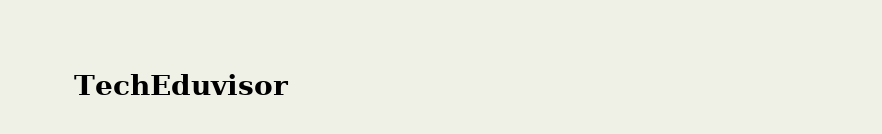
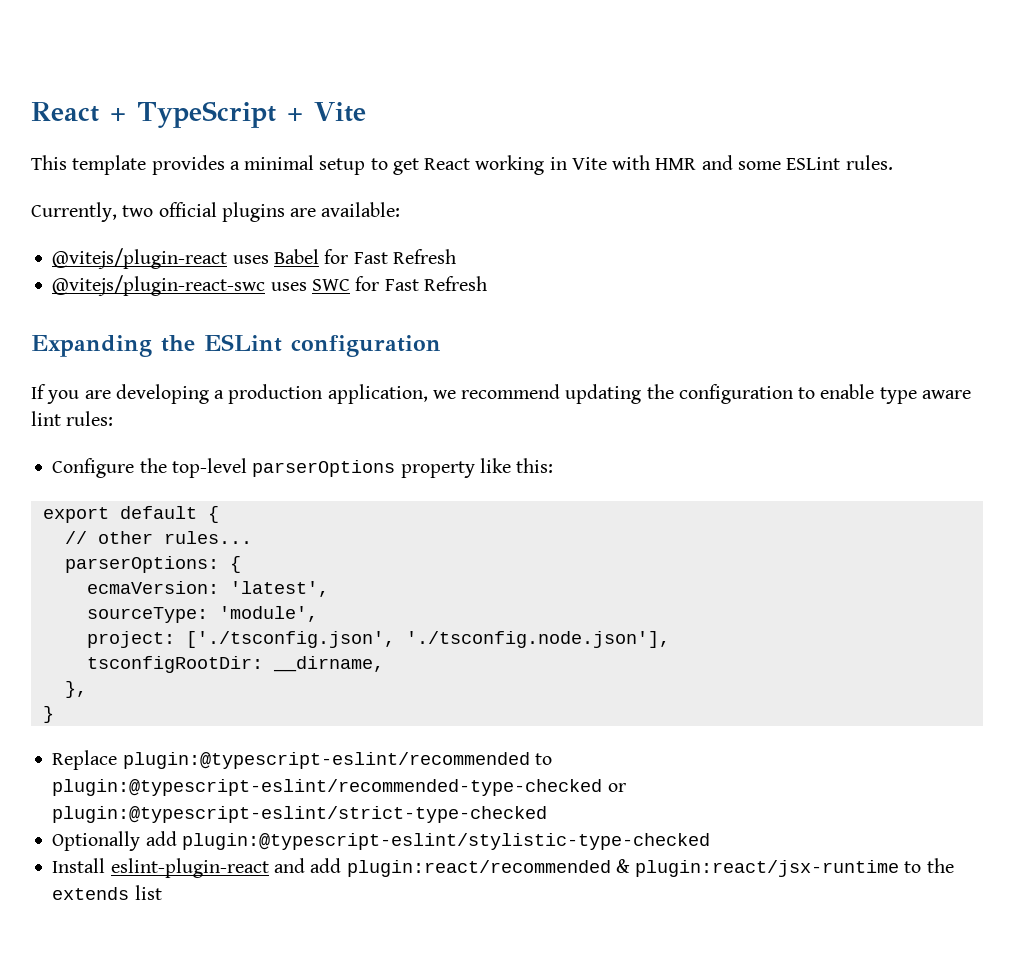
[74,74,289,95] TechEduvisor -> [31,101,366,128] [31,155,893,175] [31,202,401,222] [52,248,456,269] [52,275,487,296] [31,334,441,357] [31,384,971,404] [31,411,114,426] [52,458,554,478] [42,506,219,523] [64,531,252,544] [64,556,241,573] [86,581,329,597] [86,606,318,623] [86,631,670,648] [86,656,384,673] [64,681,87,698] [42,706,54,723] [52,750,552,770] [52,779,626,796] [52,806,548,823] [52,831,710,851] [52,858,954,878] [52,885,162,900] React + TypeScript + Vite // This template provides a minimal setup to get React working in Vite with HMR and some ESLint rules. // Currently, two official plugins are available: // @vitejs/plugin-react uses Babel for Fast Refresh // @vitejs/plugin-react-swc uses SWC for Fast Refresh // Expanding the ESLint configuration // If you are developing a production application, we recommend updating the configuration to enable type aware lint rules: // Configure the top-level parserOptions property like this: // export default { // // other rules... // parserOptions: { // ecmaVersion: 'latest', // sourceType: 'module', // project: ['./tsconfig.json', './tsconfig.node.json'], // tsconfigRootDir: __dirname, // }, // } // Replace plugin:@typescript-eslint/recommended to plugin:@typescript-eslint/recommended-type-checked or plugin:@typescript-eslint/strict-type-checked // Optionally add plugin:@typescript-eslint/stylistic-type-checked // Install eslint-plugin-react and add plugin:react/recommended & plugin:react/jsx-runtime to the extends list

